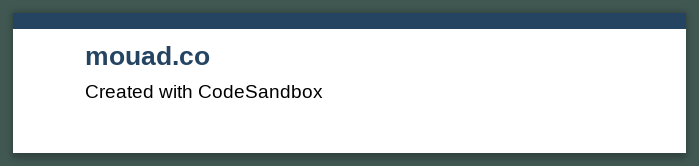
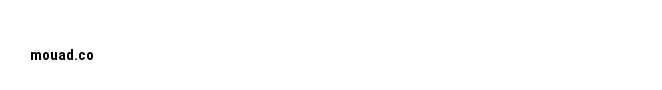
[85,85,324,98] // Created with CodeSandbox -> (94, 54) none

